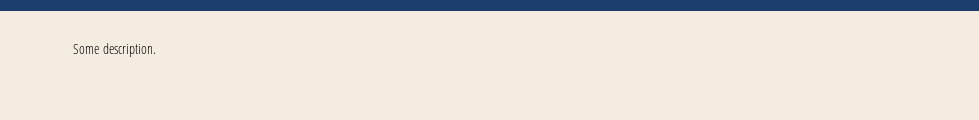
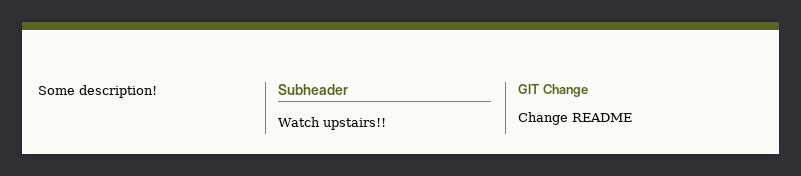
[102,43,156,57] description. -> [79,85,157,98] [278,84,348,95] [278,117,386,130] [518,84,588,97] [518,112,632,125] description! // Subheader // Watch upstairs!! // GIT Change // Change README

